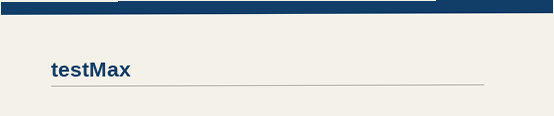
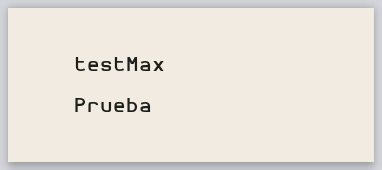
(132, 69) none -> [74,98,152,112] // Prueba

